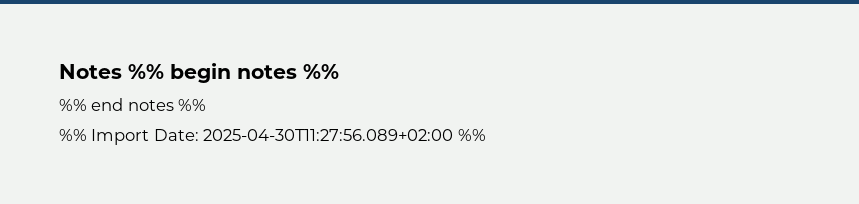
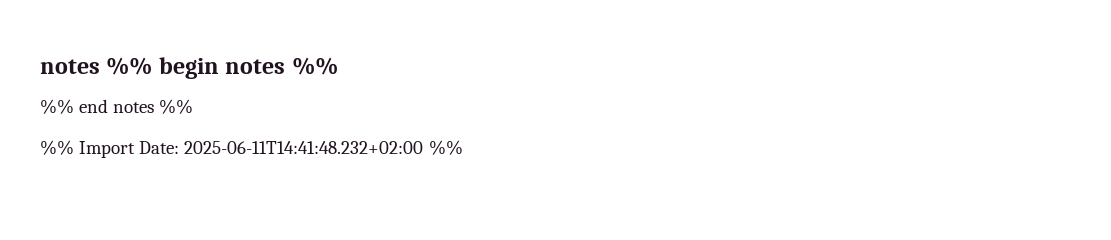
[59,64,122,79] Notes -> [40,59,100,74] notes
[203,129,454,141] 2025-04-30T11:27:56.089+02:00 -> [184,141,424,154] 2025-06-11T14:41:48.232+02:00

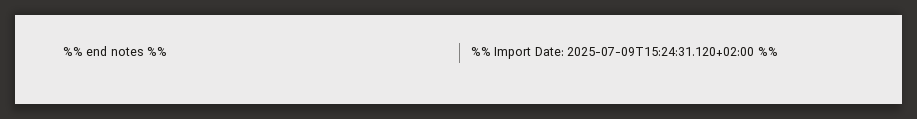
[40,57,338,79] notes %% begin notes %% // -> (63, 51) none
[184,141,424,154] 2025-06-11T14:41:48.232+02:00 -> [567,47,755,56] 2025-07-09T15:24:31.120+02:00

